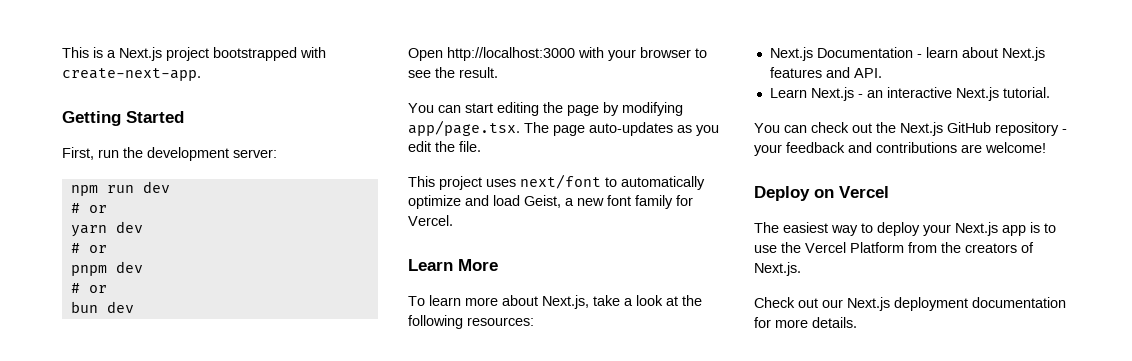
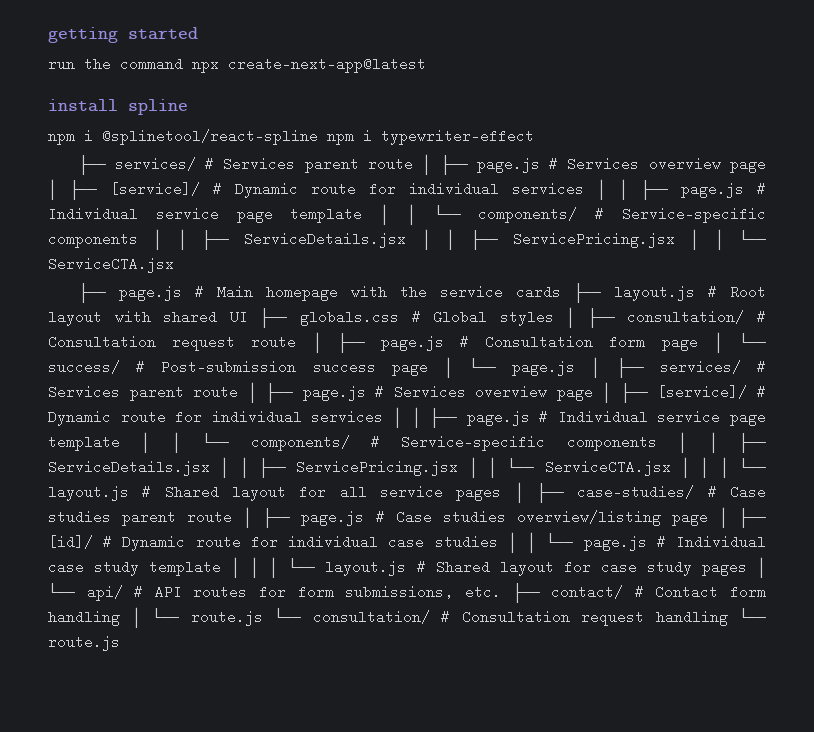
[62,47,326,61] [62,68,201,81] [62,111,184,126] [62,147,277,161] [70,181,170,196] [70,203,107,213] [70,221,143,237] [70,243,107,253] [70,261,143,276] [70,283,107,293] [70,301,134,313] [408,47,707,61] [408,67,498,78] [408,102,683,116] [408,120,719,136] [408,141,481,152] [408,174,705,190] [408,195,693,209] [408,215,453,226] [408,259,498,271] [408,295,702,309] [408,315,534,329] [769,47,1045,61] [769,67,882,78] [769,87,1050,101] [754,122,1067,136] [754,142,1046,156] [754,186,889,201] [754,222,1056,236] [754,242,1034,253] [754,262,801,276] [754,297,1066,311] [754,317,857,328] This is a Next.js project bootstrapped with create-next-app. // Getting Started // First, run the development server: // npm run dev // # or // yarn dev // # or // pnpm dev // # or // bun dev // Open http://localhost:3000 with your browser to see the result. // You can start editing the page by modifying app/page.tsx. The page auto-updates as you edit the file. // This project uses next/font to automatically optimize and load Geist, a new font family for Vercel. // Learn More // To learn more about Next.js, take a look at the following resources: // Next.js Documentation - learn about Next.js features and API. // Learn Next.js - an interactive Next.js tutorial. // You can check out the Next.js GitHub repository - your feedback and contributions are welcome! // Deploy on Vercel // The easiest way to deploy your Next.js app is to use the Vercel Platform from the creators of Next.js. // Check out our Next.js deployment documentation for more details. -> [48,27,198,43] [48,57,426,73] [48,99,188,115] [48,129,534,145] [78,154,766,176] [48,179,766,201] [48,204,766,226] [48,229,767,251] [48,257,174,273] [78,283,766,303] [48,307,767,329] [48,332,766,354] [48,357,766,379] [48,382,767,404] [48,407,766,429] [48,432,766,454] [48,457,767,479] [48,482,767,504] [48,507,767,529] [48,532,767,554] [48,557,767,579] [48,583,767,603] [48,607,766,629] [48,635,120,651] getting started // run the command npx create-next-app@latest // install spline // npm i @splinetool/react-spline npm i typewriter-effect // ├── services/ # Services parent route │ ├── page.js # Services overview page │ ├── [service]/ # Dynamic route for individual services │ │ ├── page.js # Individual service page template │ │ └── components/ # Service-specific components │ │ ├── ServiceDetails.jsx │ │ ├── ServicePricing.jsx │ │ └── ServiceCTA.jsx // ├── page.js # Main homepage with the service cards ├── layout.js # Root layout with shared UI ├── globals.css # Global styles │ ├── consultation/ # Consultation request route │ ├── page.js # Consultation form page │ └── success/ # Post-submission success page │ └── page.js │ ├── services/ # Services parent route │ ├── page.js # Services overview page │ ├── [service]/ # Dynamic route for individual services │ │ ├── page.js # Individual service page template │ │ └── components/ # Service-specific components │ │ ├── ServiceDetails.jsx │ │ ├── ServicePricing.jsx │ │ └── ServiceCTA.jsx │ │ │ └── layout.js # Shared layout for all service pages │ ├── case-studies/ # Case studies parent route │ ├── page.js # Case studies overview/listing page │ ├── [id]/ # Dynamic route for individual case studies │ │ └── page.js # Individual case study template │ │ │ └── layout.js # Shared layout for case study pages │ └── api/ # API routes for form submissions, etc. ├── contact/ # Contact form handling │ └── route.js └── consultation/ # Consultation request handling └── route.js

